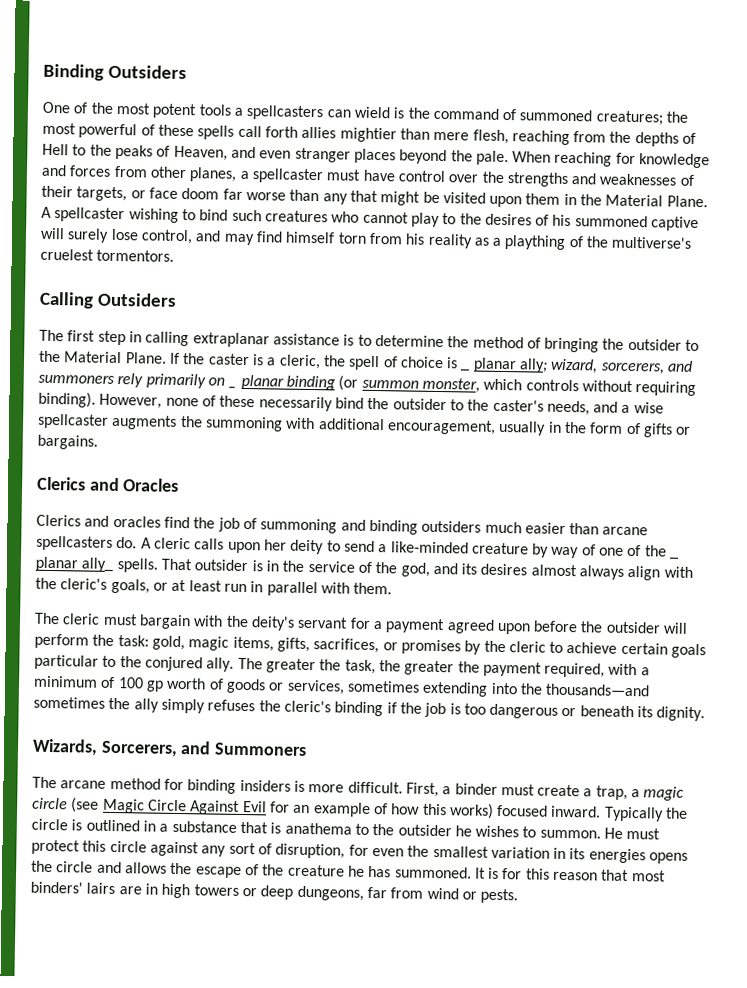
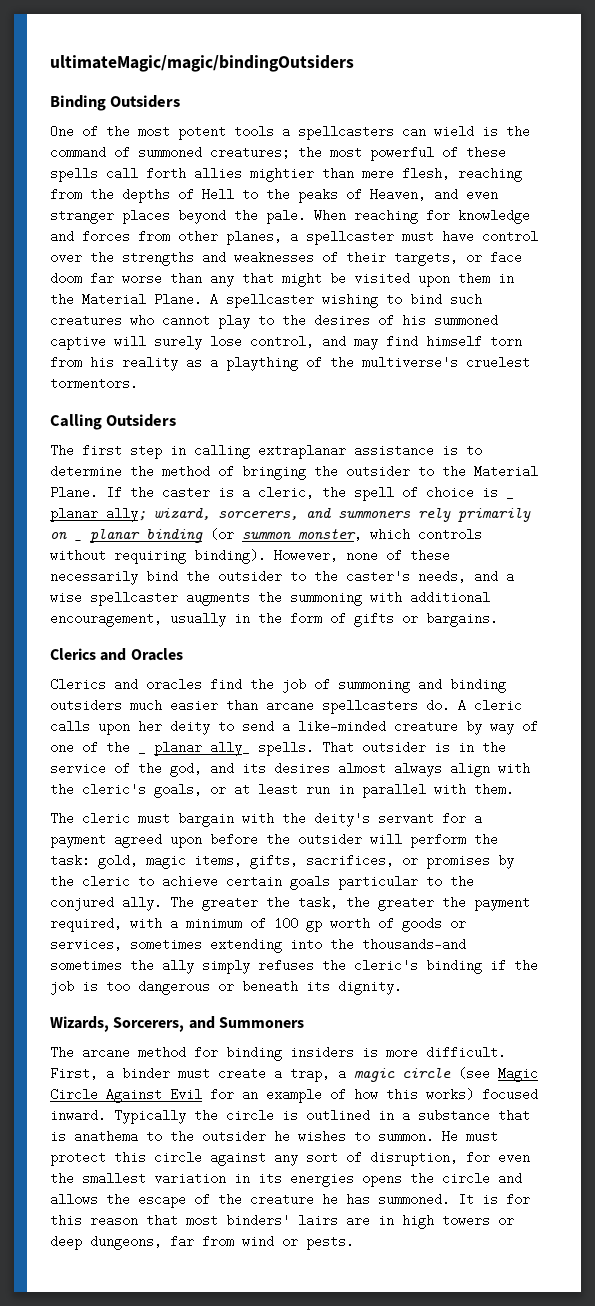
(43, 72) none -> [50,55,354,72] ultimateMagic/magic/bindingOutsiders //

